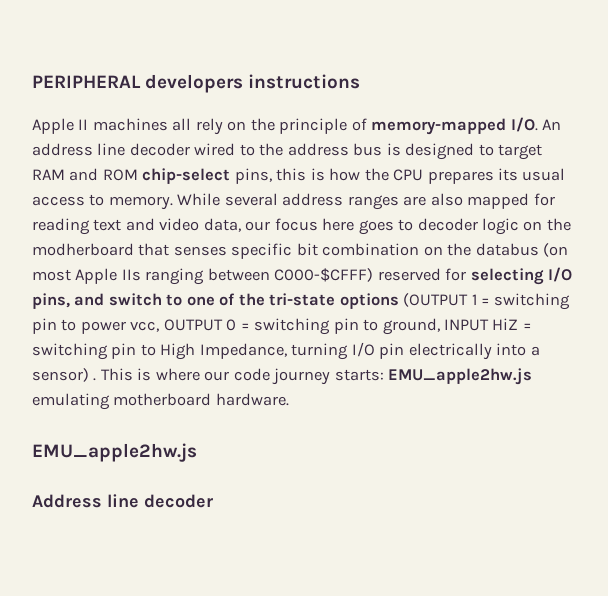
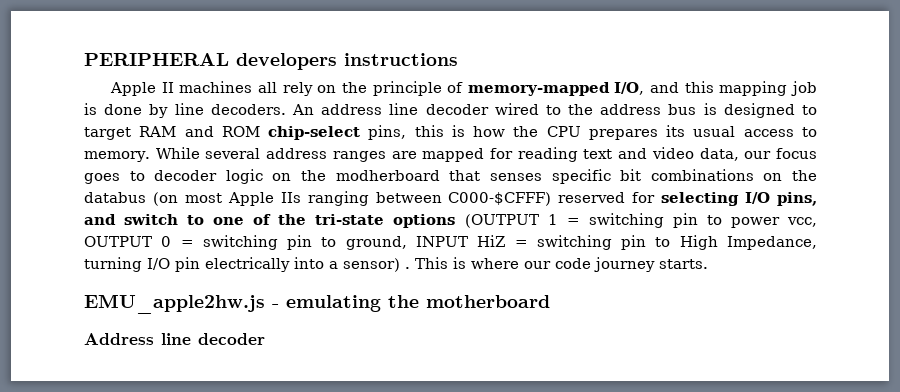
[510,117,538,132] I/O. -> [614,81,818,96] [84,103,286,118] I/O, and this mapping job is done by line decoders.
[430,193,463,206] also -> (417, 155) none
[322,218,355,231] here -> (818, 153) none
[322,243,420,256] combination -> [650,169,754,181] combinations
[334,368,533,385] [32,393,289,410] [32,443,197,462] starts: EMU_apple2hw.js emulating motherboard hardware. // EMU_apple2hw.js -> [659,259,708,269] [84,294,550,314] starts. // EMU_apple2hw.js - emulating the motherboard

